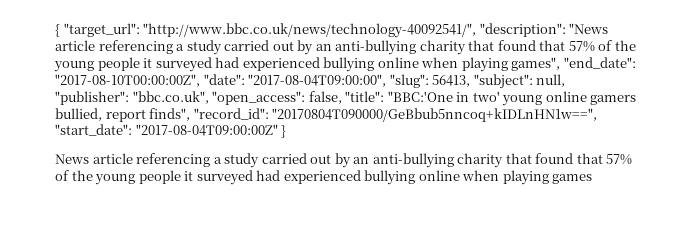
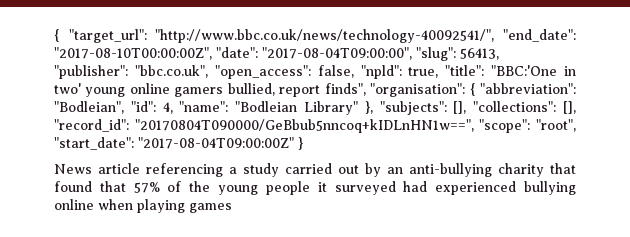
[479,23,609,37] [55,40,636,55] [54,57,561,72] "description": "News article referencing a study carried out by an anti-bullying charity that found that 57% of the young people it surveyed had experienced bullying online when playing games", -> (495, 36) none
[473,74,566,89] "subject": null, -> (499, 54) none
(342, 97) none -> [360,65,439,79] "npld": true,
[193,108,598,122] "record_id": "20170804T090000/GeBbub5nncoq+kIDLnHN1w==", -> [370,83,576,97] [54,101,576,115] [54,119,576,133] "organisation": { "abbreviation": "Bodleian", "id": 4, "name": "Bodleian Library" }, "subjects": [], "collections": [], "record_id": "20170804T090000/GeBbub5nncoq+kIDLnHN1w==", "scope": "root",

